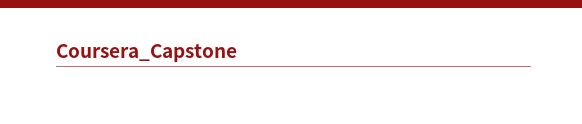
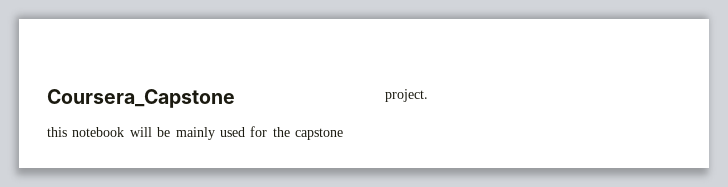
(237, 53) none -> [47,126,343,140] [385,89,428,102] // this notebook will be mainly used for the capstone project.

